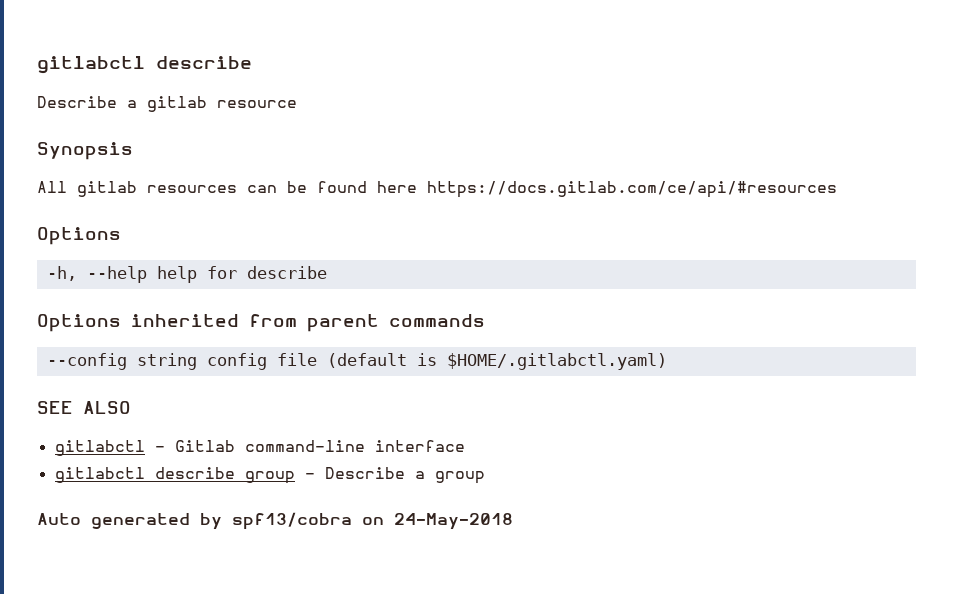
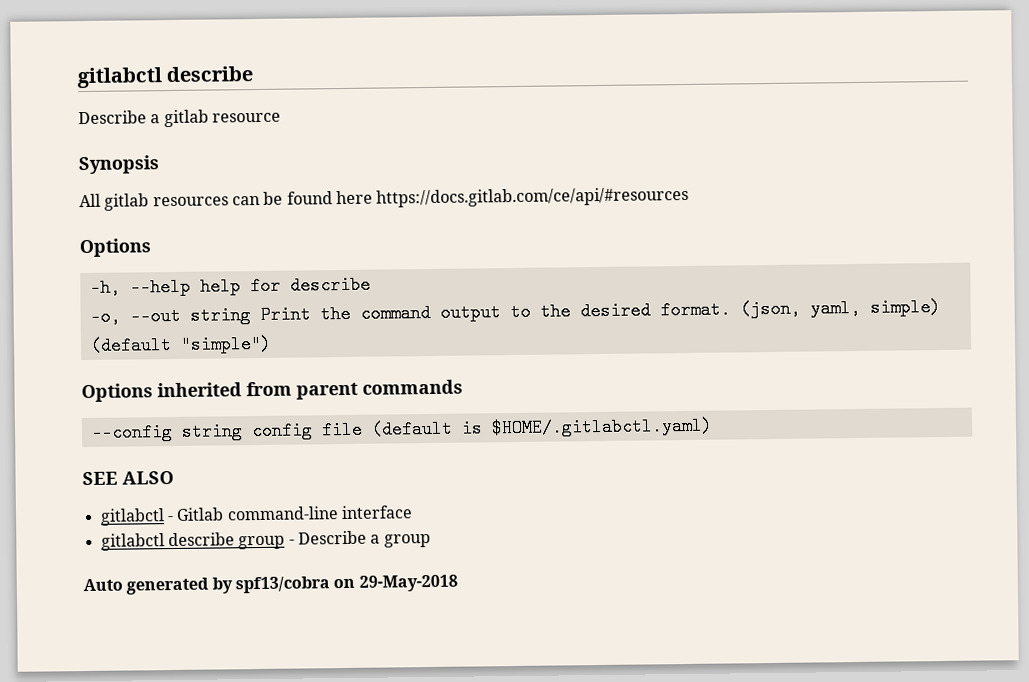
(327, 272) none -> [89,298,941,326] [89,334,272,355] // -o, --out string Print the command output to the desired format. (json, yaml, simple) (default "simple")
[394,513,513,530] 24-May-2018 -> [358,574,458,592] 29-May-2018

